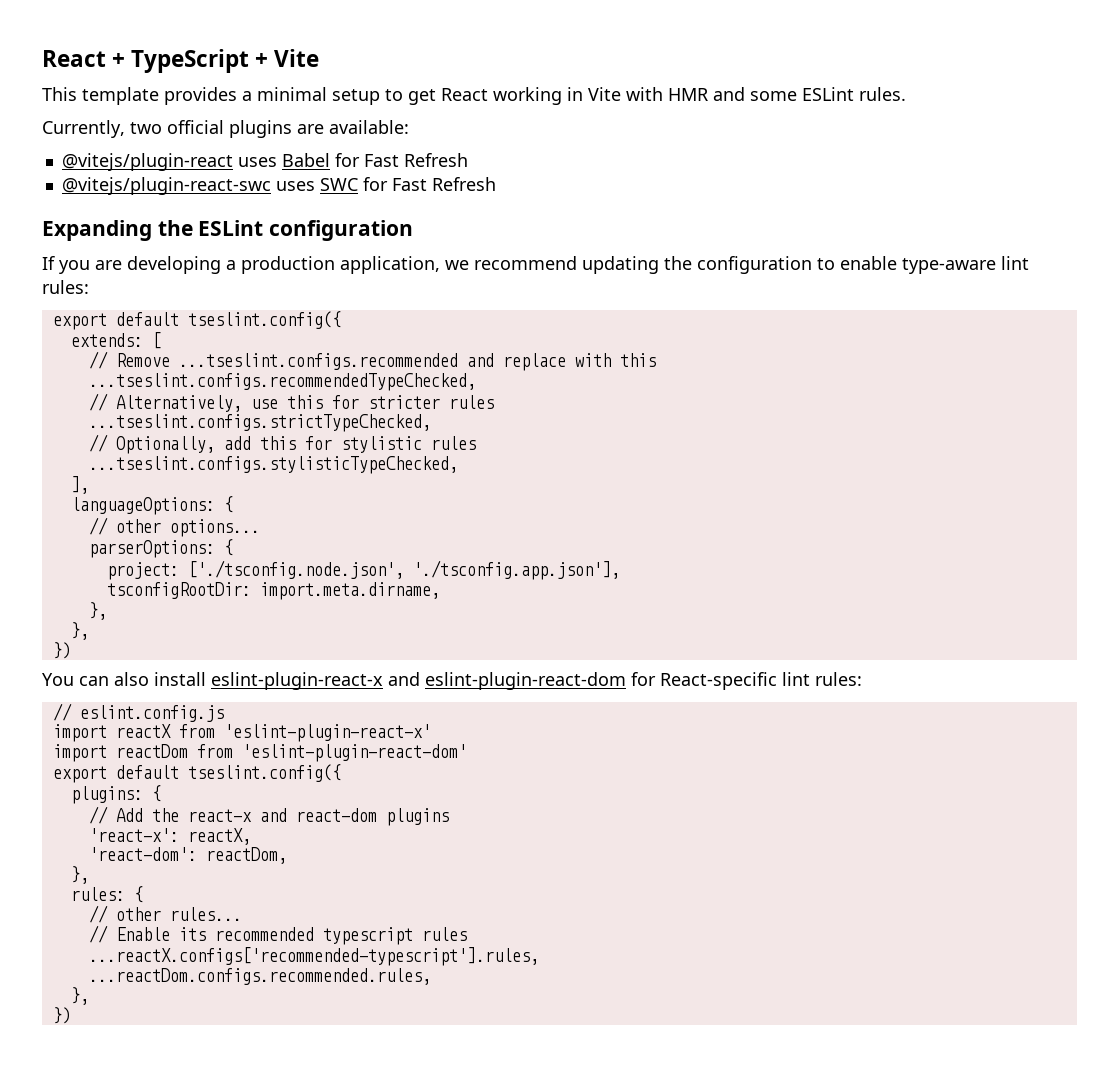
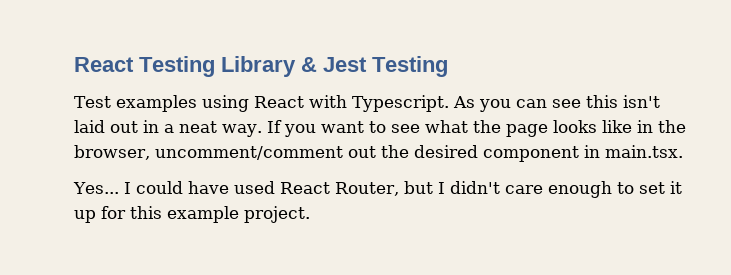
[42,49,320,73] [42,87,906,105] [42,120,409,138] [61,153,468,171] [61,177,496,195] [42,220,414,241] [42,256,1029,274] [42,280,89,294] [52,311,341,330] [70,332,161,349] [88,351,656,371] [88,373,476,391] [88,393,494,412] [88,414,431,432] [88,434,476,454] [88,456,458,474] [70,476,89,494] [70,496,233,515] [88,517,260,537] [88,539,233,558] [106,560,620,580] [106,582,440,600] [88,602,107,620] [70,622,89,640] [52,642,71,659] [42,672,862,690] [52,703,224,722] [52,724,431,742] [52,744,467,762] [52,764,341,783] [70,785,161,804] [88,806,449,826] [88,828,251,845] [88,847,287,864] [70,866,89,884] [70,886,143,903] [88,905,242,923] [88,925,467,945] [88,947,539,966] [88,968,431,985] [70,987,89,1005] [52,1007,71,1024] React + TypeScript + Vite // This template provides a minimal setup to get React working in Vite with HMR and some ESLint rules. // Currently, two official plugins are available: // @vitejs/plugin-react uses Babel for Fast Refresh // @vitejs/plugin-react-swc uses SWC for Fast Refresh // Expanding the ESLint configuration // If you are developing a production application, we recommend updating the configuration to enable type-aware lint rules: // export default tseslint.config({ // extends: [ // // Remove ...tseslint.configs.recommended and replace with this // ...tseslint.configs.recommendedTypeChecked, // // Alternatively, use this for stricter rules // ...tseslint.configs.strictTypeChecked, // // Optionally, add this for stylistic rules // ...tseslint.configs.stylisticTypeChecked, // ], // languageOptions: { // // other options... // parserOptions: { // project: ['./tsconfig.node.json', './tsconfig.app.json'], // tsconfigRootDir: import.meta.dirname, // }, // }, // }) // You can also install eslint-plugin-react-x and eslint-plugin-react-dom for React-specific lint rules: // // eslint.config.js // import reactX from 'eslint-plugin-react-x' // import reactDom from 'eslint-plugin-react-dom' // export default tseslint.config({ // plugins: { // // Add the react-x and react-dom plugins // 'react-x': reactX, // 'react-dom': reactDom, // }, // rules: { // // other rules... // // Enable its recommended typescript rules // ...reactX.configs['recommended-typescript'].rules, // ...reactDom.configs.recommended.rules, // }, // }) -> [74,56,448,77] [74,95,660,112] [74,120,686,137] [74,145,683,162] [73,181,682,198] [74,206,310,223] React Testing Library & Jest Testing // Test examples using React with Typescript. As you can see this isn't laid out in a neat way. If you want to see what the page looks like in the browser, uncomment/comment out the desired component in main.tsx. // Yes... I could have used React Router, but I didn't care enough to set it up for this example project.

